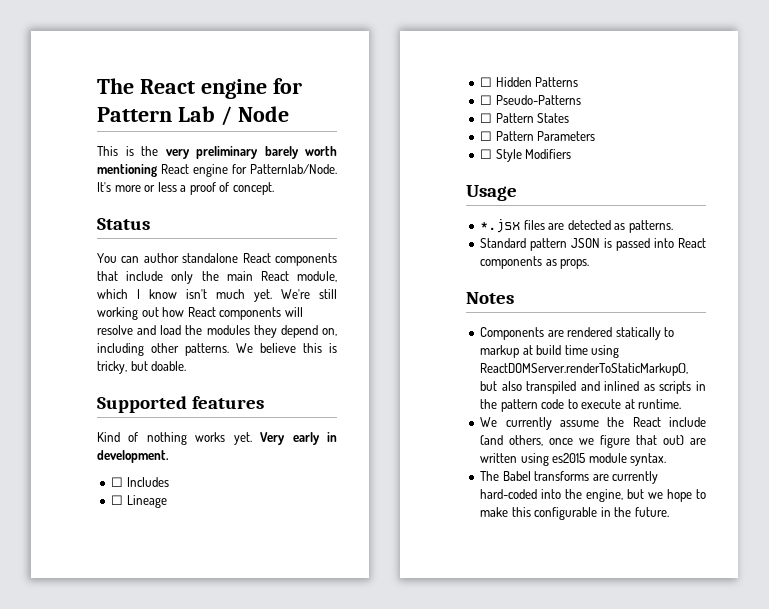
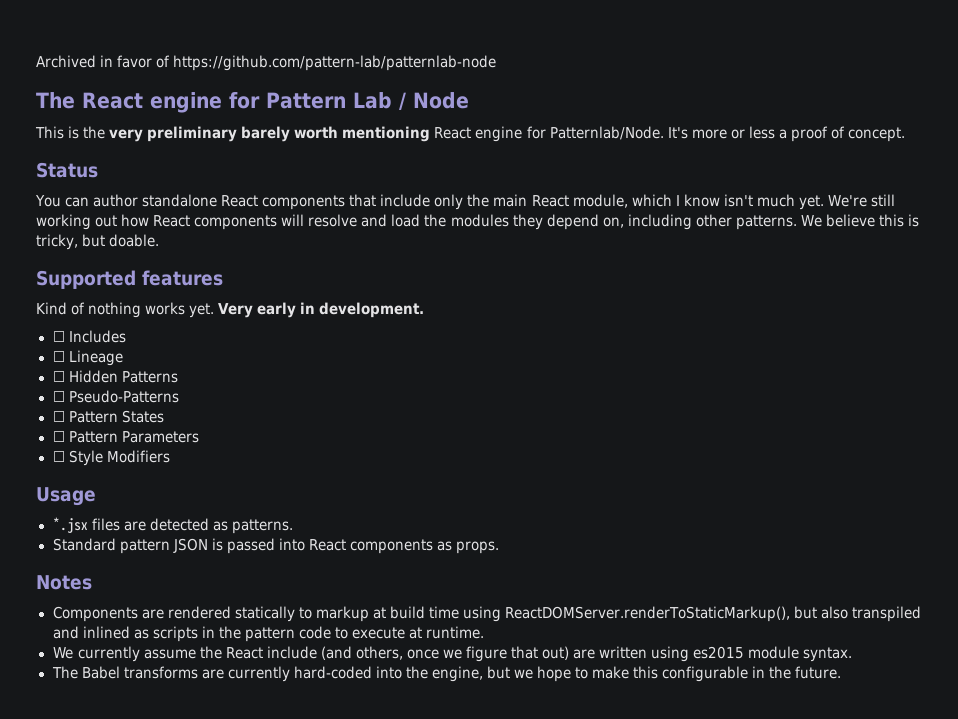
(97, 86) none -> [36,55,497,71] Archived in favor of https://github.com/pattern-lab/patternlab-node //

